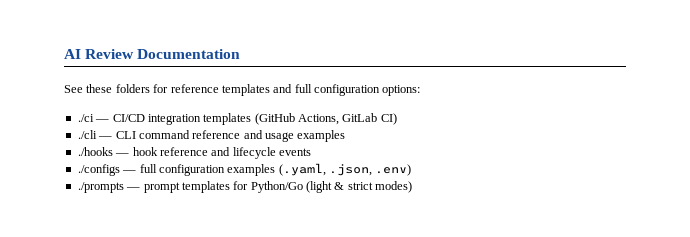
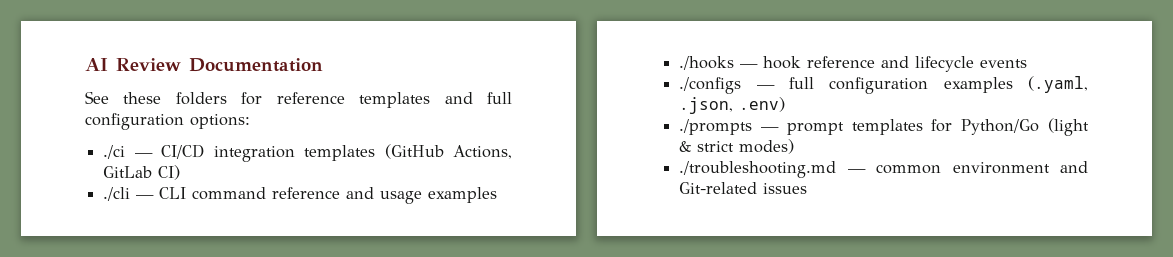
(413, 187) none -> [679,161,1088,178] [679,182,808,194] // ./troubleshooting.md — common environment and Git-related issues

